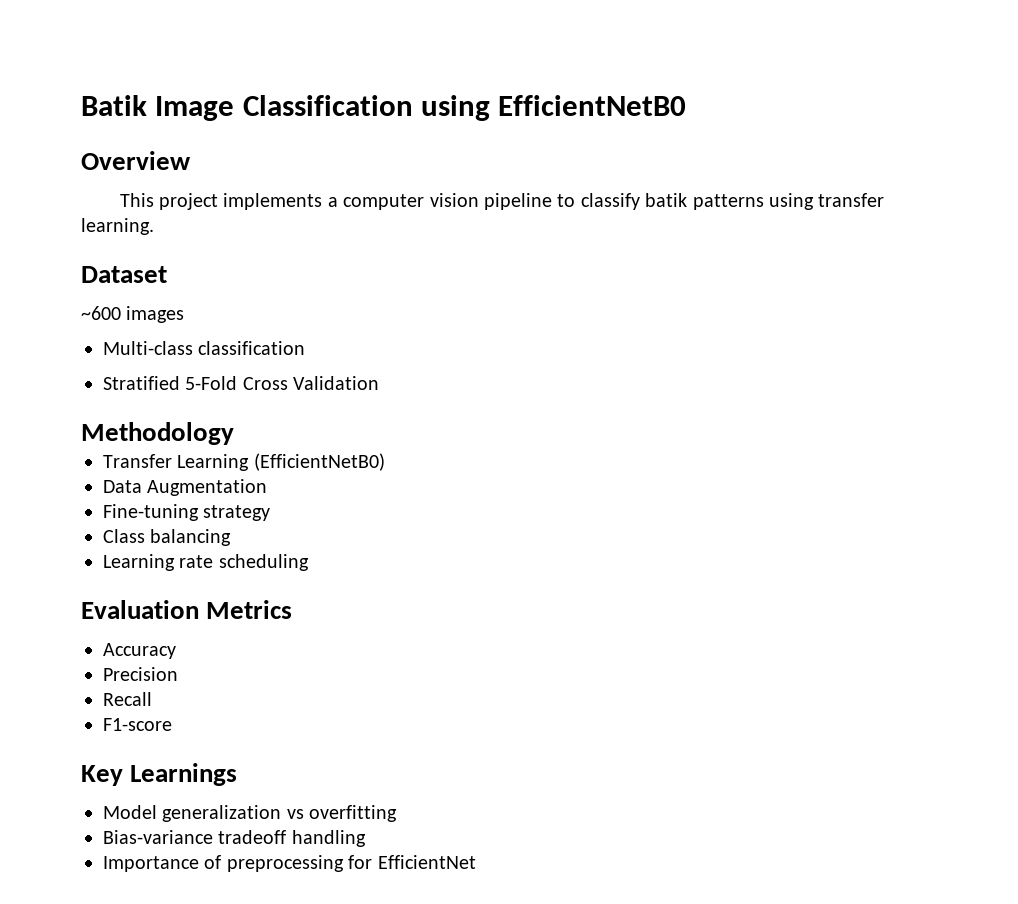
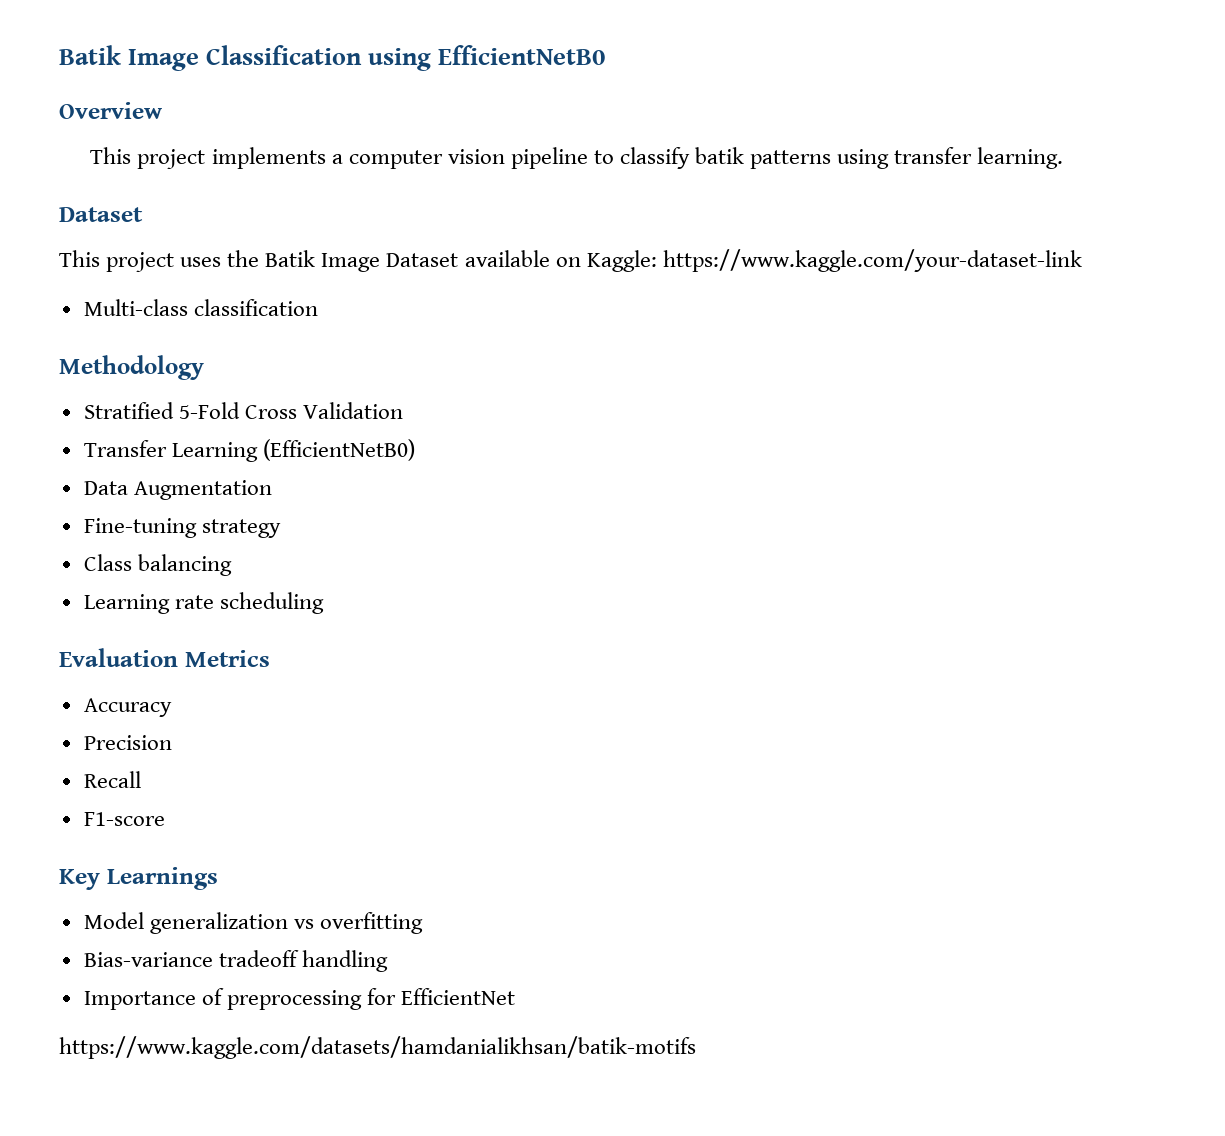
[81,306,185,323] ~600 images -> [59,249,1082,272] This project uses the Batik Image Dataset available on Kaggle: https://www.kaggle.com/your-dataset-link
(306, 348) none -> [59,355,204,380] // Methodology
[81,422,234,445] // Methodology -> (403, 410) none
(476, 862) none -> [59,1036,696,1059] // https://www.kaggle.com/datasets/hamdanialikhsan/batik-motifs

